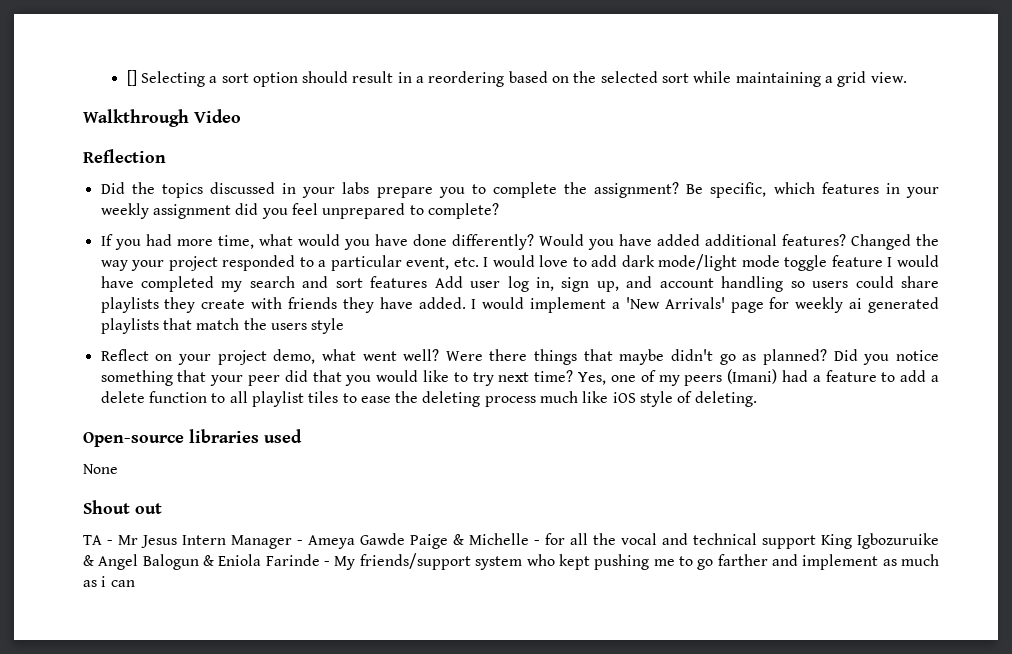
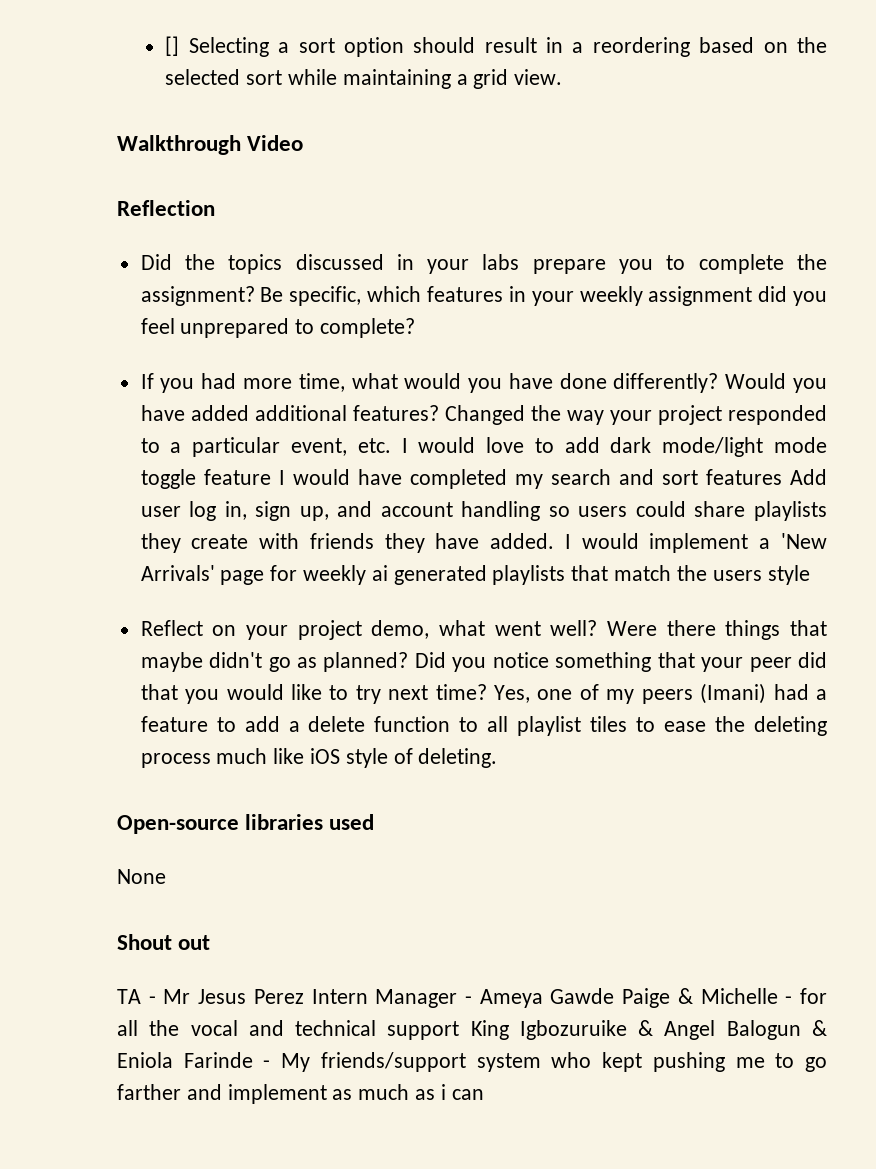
(177, 541) none -> [253,989,304,1004] Perez

